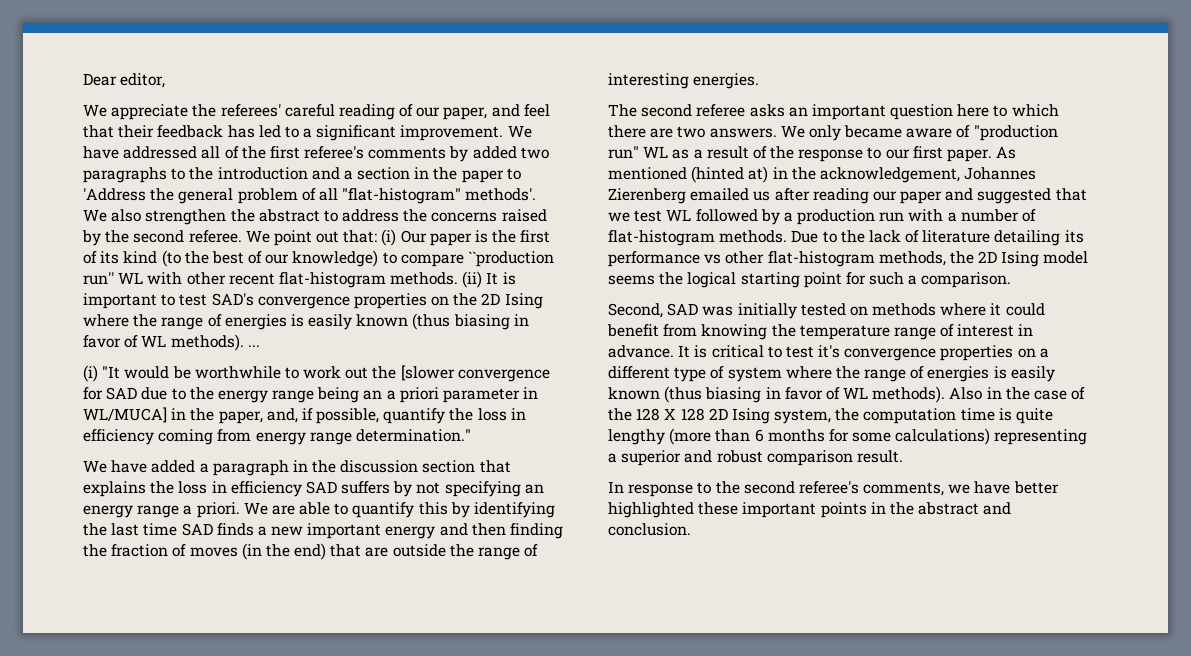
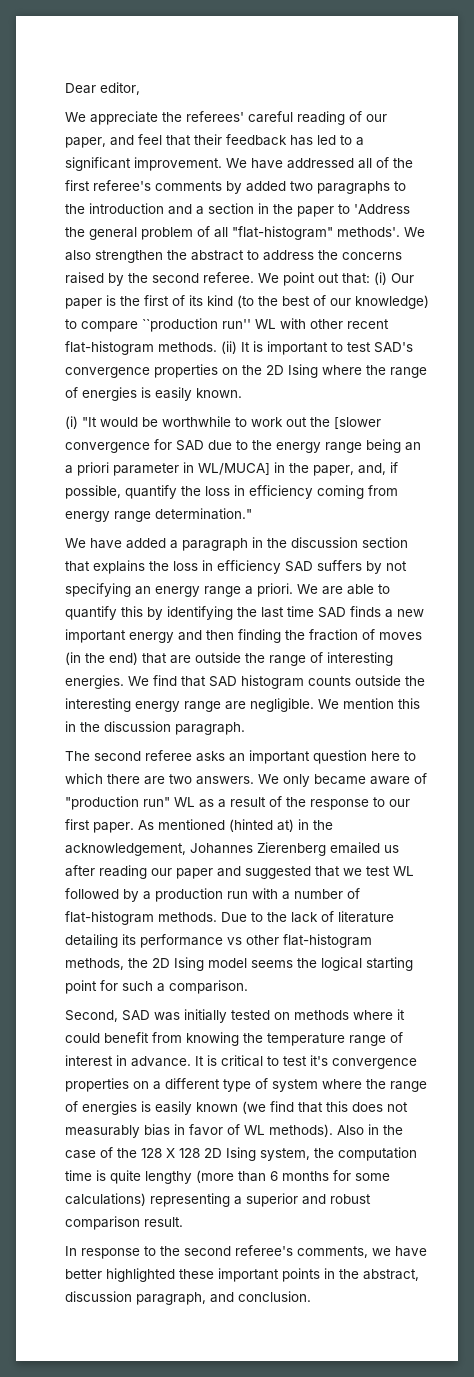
[356,313,529,330] [83,334,260,351] known (thus biasing in favor of WL methods). ... -> [196,388,242,398] known.
(760, 81) none -> [128,675,425,689] [65,698,420,712] [65,721,245,735] We find that SAD histogram counts outside the interesting energy range are negligible. We mention this in the discussion paragraph.
[664,386,762,403] (thus biasing -> [242,1101,408,1114] [65,1124,170,1138] (we find that this does not measurably bias
[918,502,980,515] abstract -> [363,1269,419,1281] [65,1291,206,1305] abstract, discussion paragraph,

